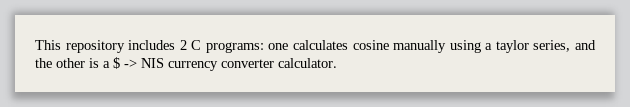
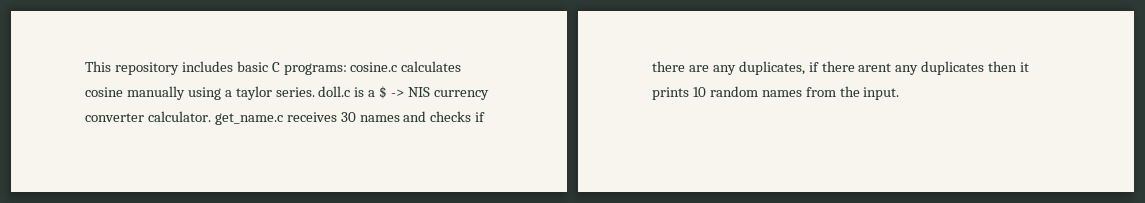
[179,40,187,50] 2 -> [236,61,268,72] basic
[268,43,289,50] one -> [350,62,398,72] cosine.c
[533,40,596,52] [35,58,85,68] series, and the other -> [275,86,351,97] series. doll.c
(337, 63) none -> [214,111,486,125] [652,61,1030,75] [652,86,900,100] get_name.c receives 30 names and checks if there are any duplicates, if there arent any duplicates then it prints 10 random names from the input.

